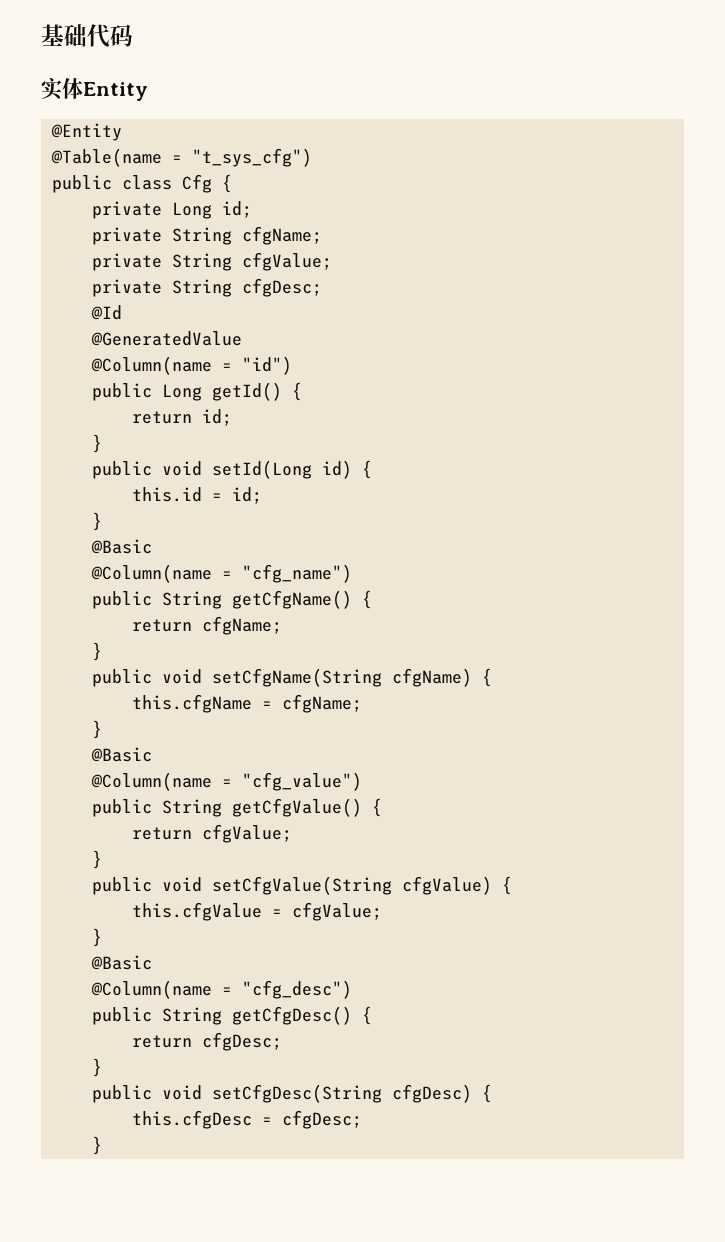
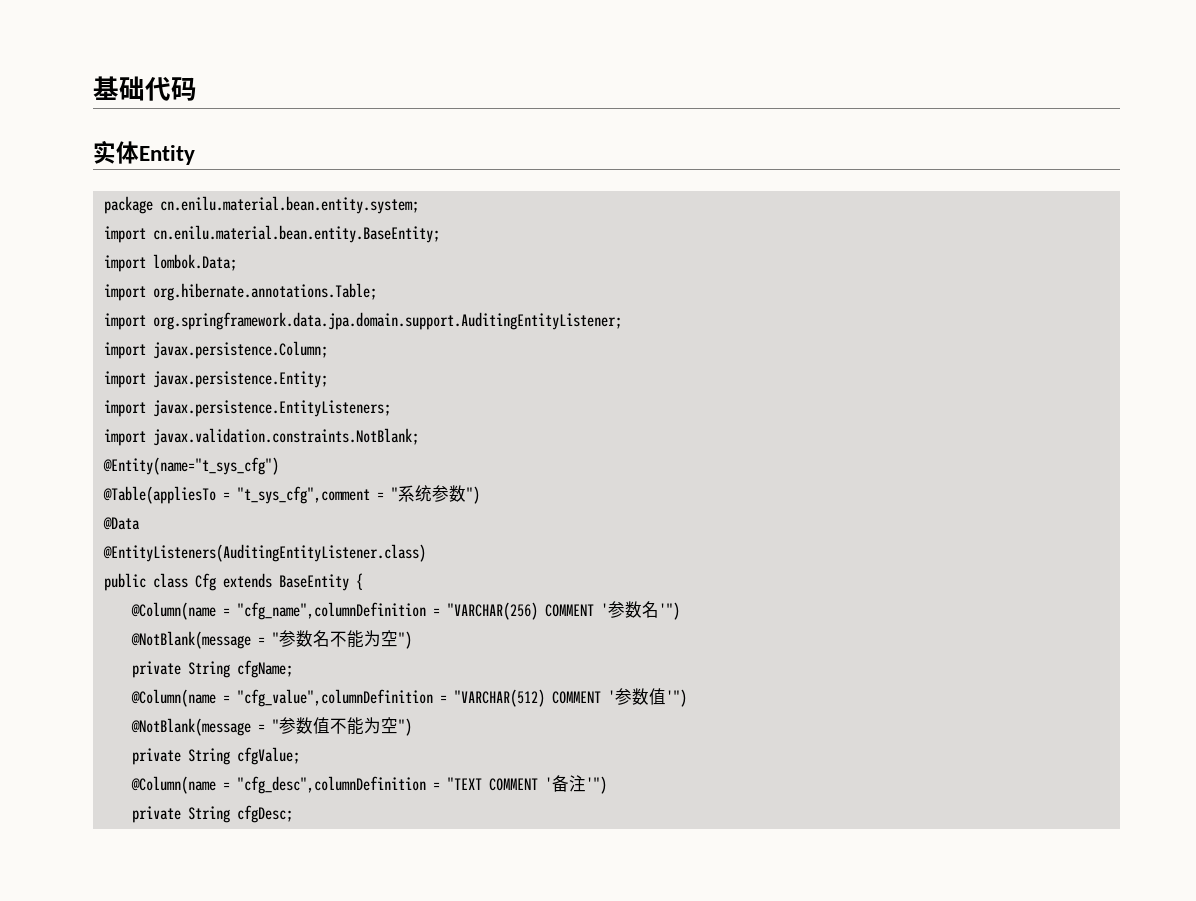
[50,123,122,141] [50,148,312,167] @Entity // @Table(name = "t_sys_cfg") -> [103,196,419,214] [103,225,440,243] [103,254,237,272] [103,283,377,301] [103,312,622,330] [103,341,328,359] [103,371,328,388] [103,400,391,417] [103,428,419,446] [102,457,279,475] [102,485,480,504] [102,517,140,530] [102,544,426,562] package cn.enilu.material.bean.entity.system; // import cn.enilu.material.bean.entity.BaseEntity; // import lombok.Data; // import org.hibernate.annotations.Table; // import org.springframework.data.jpa.domain.support.AuditingEntityListener; // import javax.persistence.Column; // import javax.persistence.Entity; // import javax.persistence.EntityListeners; // import javax.validation.constraints.NotBlank; // @Entity(name="t_sys_cfg") // @Table(appliesTo = "t_sys_cfg",comment = "系统参数") // @Data // @EntityListeners(AuditingEntityListener.class)
[221,174,232,193] [91,201,252,219] [91,226,322,245] [91,252,332,271] [91,278,322,297] [90,305,122,320] [90,331,242,346] [90,356,292,375] [91,382,302,401] [131,409,232,426] [91,434,102,453] [91,460,372,479] [131,487,262,504] [91,512,102,531] [90,539,152,554] [90,564,352,583] [91,590,372,609] [131,616,282,635] [91,642,102,661] [91,668,492,687] [131,694,362,713] [91,720,102,739] [90,747,152,762] [90,772,362,791] [91,798,382,817] [131,824,292,843] [91,850,102,869] [91,876,512,895] [131,902,382,921] [91,928,102,947] [90,955,152,970] [90,980,352,999] [91,1006,372,1025] [131,1032,282,1051] [91,1058,102,1077] [91,1084,492,1103] [131,1110,362,1129] [91,1136,102,1155] { // private Long id; // private String cfgName; // private String cfgValue; // private String cfgDesc; // @Id // @GeneratedValue // @Column(name = "id") // public Long getId() { // return id; // } // public void setId(Long id) { // this.id = id; // } // @Basic // @Column(name = "cfg_name") // public String getCfgName() { // return cfgName; // } // public void setCfgName(String cfgName) { // this.cfgName = cfgName; // } // @Basic // @Column(name = "cfg_value") // public String getCfgValue() { // return cfgValue; // } // public void setCfgValue(String cfgValue) { // this.cfgValue = cfgValue; // } // @Basic // @Column(name = "cfg_desc") // public String getCfgDesc() { // return cfgDesc; // } // public void setCfgDesc(String cfgDesc) { // this.cfgDesc = cfgDesc; // } -> [222,573,363,591] [130,601,680,620] [130,630,412,649] [131,660,293,678] [130,688,687,707] [130,717,412,736] [131,747,300,765] [130,775,607,794] [131,805,293,823] extends BaseEntity { // @Column(name = "cfg_name",columnDefinition = "VARCHAR(256) COMMENT '参数名'") // @NotBlank(message = "参数名不能为空") // private String cfgName; // @Column(name = "cfg_value",columnDefinition = "VARCHAR(512) COMMENT '参数值'") // @NotBlank(message = "参数值不能为空") // private String cfgValue; // @Column(name = "cfg_desc",columnDefinition = "TEXT COMMENT '备注'") // private String cfgDesc;

